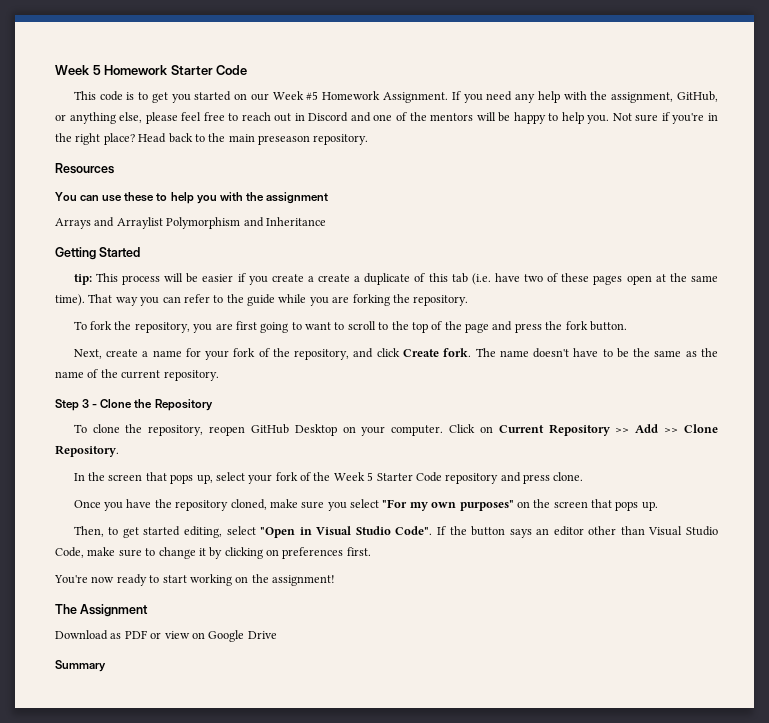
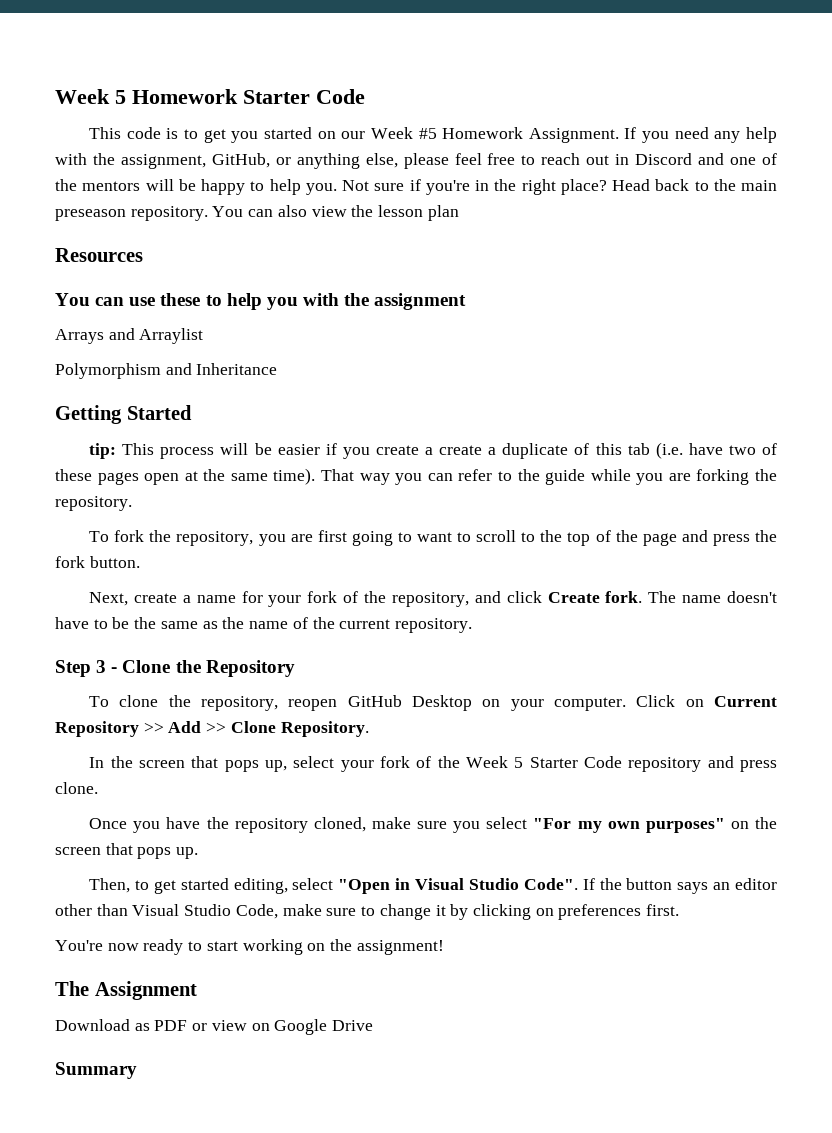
(369, 139) none -> [212,205,459,221] You can also view the lesson plan
(163, 223) none -> (204, 336) //

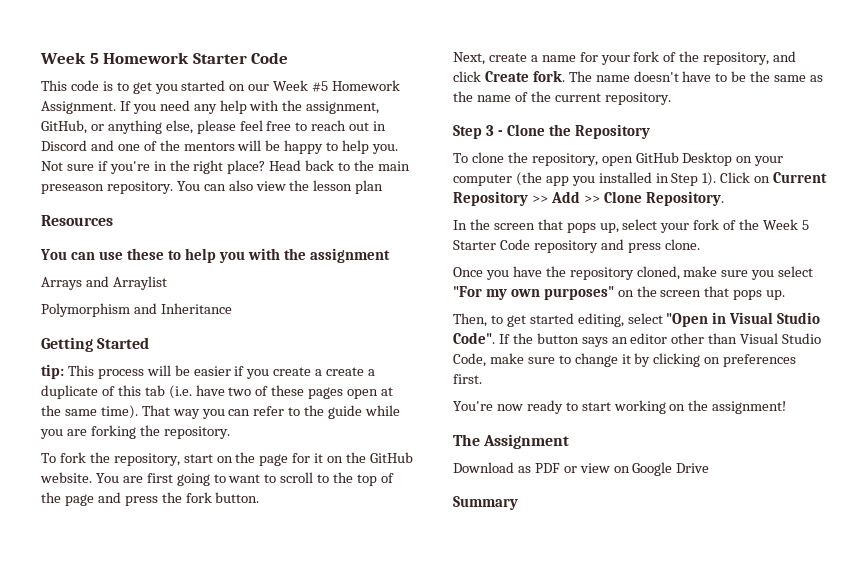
[258,534,286,546] you -> [183,452,413,466] [40,472,119,483] start on the page for it on the GitHub website. You
[288,699,338,711] reopen -> [601,156,633,166] open
[554,697,627,711] computer. -> [453,172,717,186] computer (the app you installed in Step 1).

